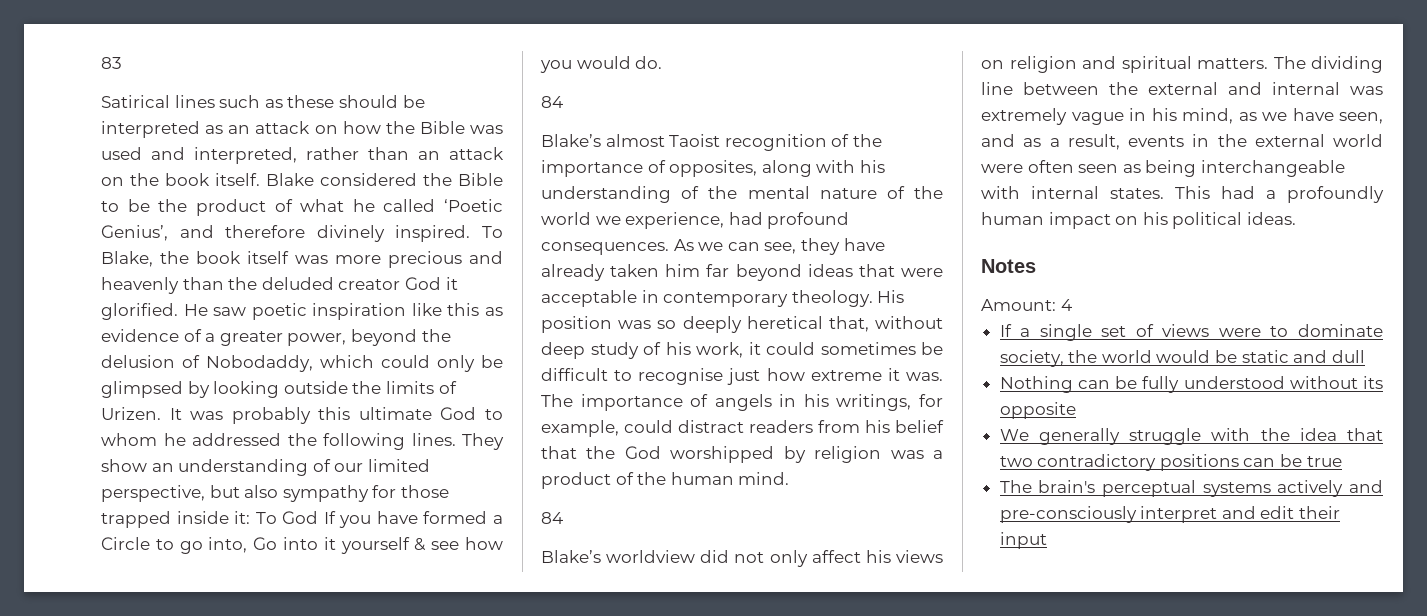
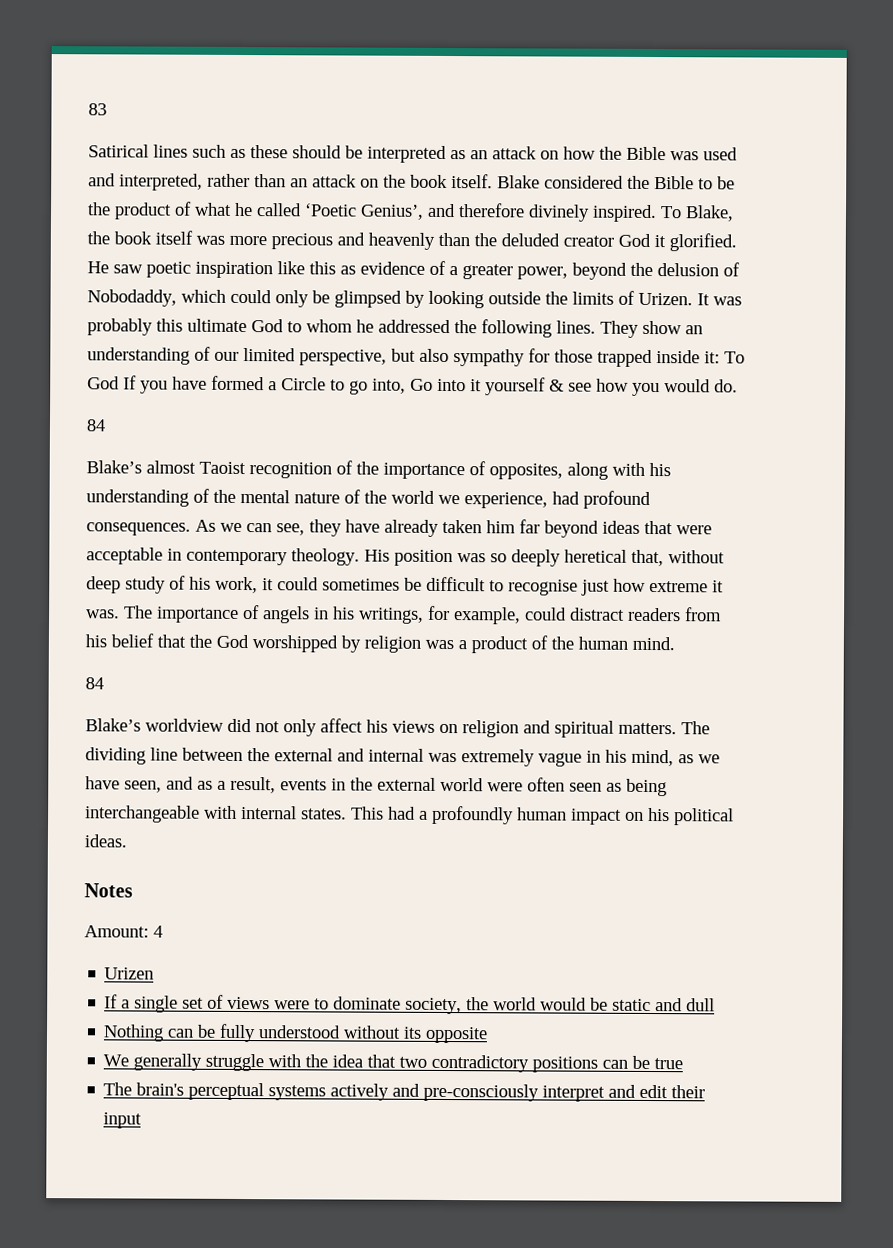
(1072, 305) none -> [104,967,155,980] // Urizen

